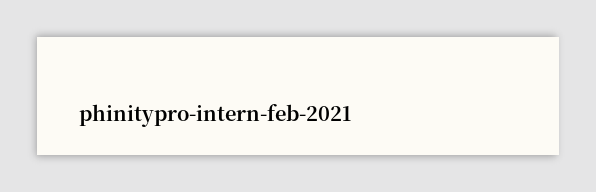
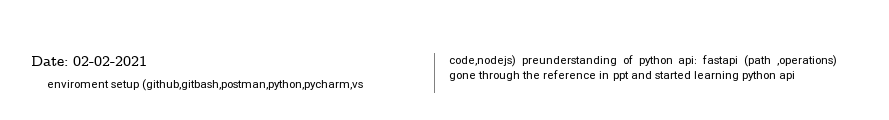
[79,104,351,127] phinitypro-intern-feb-2021 -> [31,56,147,66] [46,79,363,91] [449,55,837,67] [449,70,796,81] Date: 02-02-2021 // enviroment setup (github,gitbash,postman,python,pycharm,vs code,nodejs) preunderstanding of python api: fastapi (path ,operations) gone through the reference in ppt and started learning python api

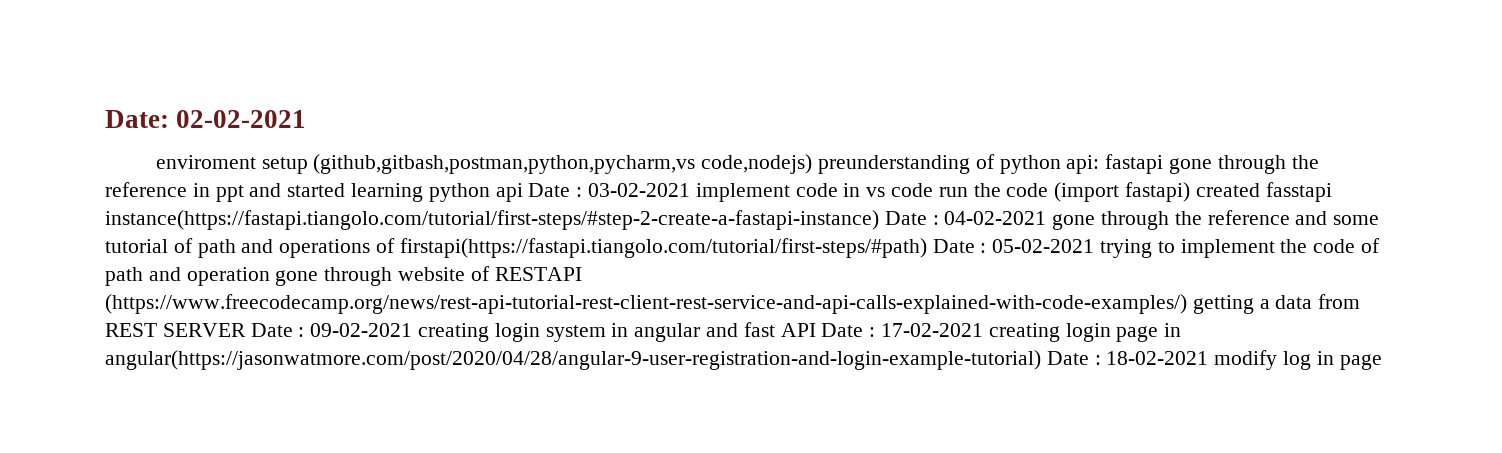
[744,55,837,67] (path ,operations) -> (1164, 164) none
(796, 76) none -> [528,182,1332,202] [105,210,1380,230] [105,238,1381,258] [105,266,582,286] [105,294,1361,314] [105,322,1182,342] [105,350,1382,370] Date : 03-02-2021 implement code in vs code run the code (import fastapi) created fasstapi instance(https://fastapi.tiangolo.com/tutorial/first-steps/#step-2-create-a-fastapi-instance) Date : 04-02-2021 gone through the reference and some tutorial of path and operations of firstapi(https://fastapi.tiangolo.com/tutorial/first-steps/#path) Date : 05-02-2021 trying to implement the code of path and operation gone through website of RESTAPI (https://www.freecodecamp.org/news/rest-api-tutorial-rest-client-rest-service-and-api-calls-explained-with-code-examples/) getting a data from REST SERVER Date : 09-02-2021 creating login system in angular and fast API Date : 17-02-2021 creating login page in angular(https://jasonwatmore.com/post/2020/04/28/angular-9-user-registration-and-login-example-tutorial) Date : 18-02-2021 modify log in page

